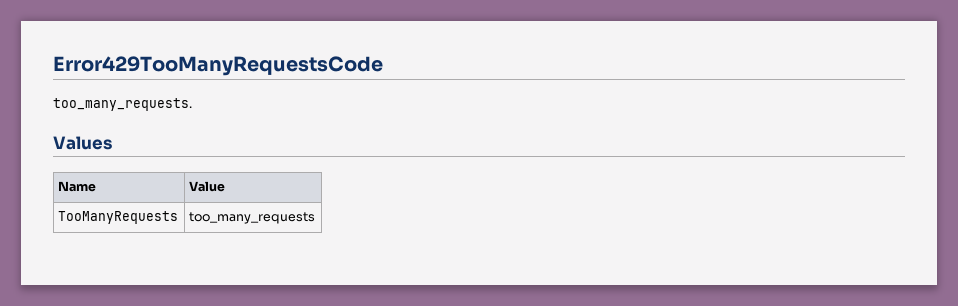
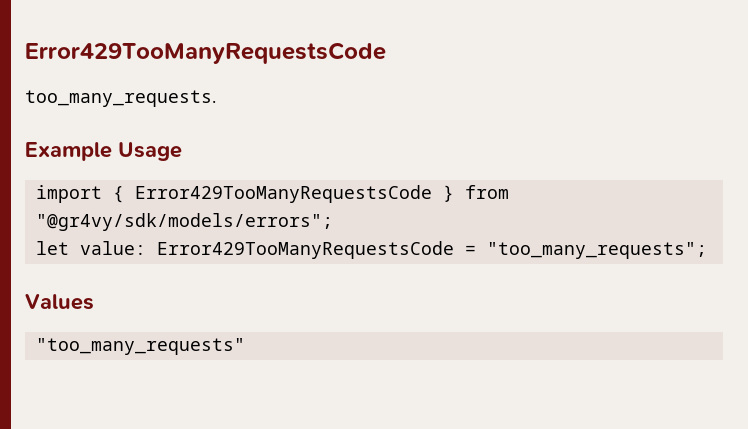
[53,136,112,150] [58,181,97,192] [189,181,226,192] [58,211,179,224] [189,212,316,224] Values // Name | Value // TooManyRequests | too_many_requests -> [25,142,182,161] [36,185,510,203] [36,213,334,231] [36,241,708,259] [25,294,94,310] [36,338,246,355] Example Usage // import { Error429TooManyRequestsCode } from "@gr4vy/sdk/models/errors"; // let value: Error429TooManyRequestsCode = "too_many_requests"; // Values // "too_many_requests"

